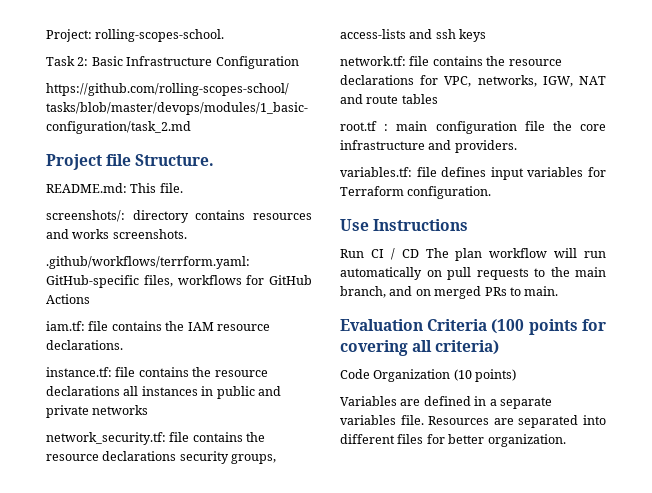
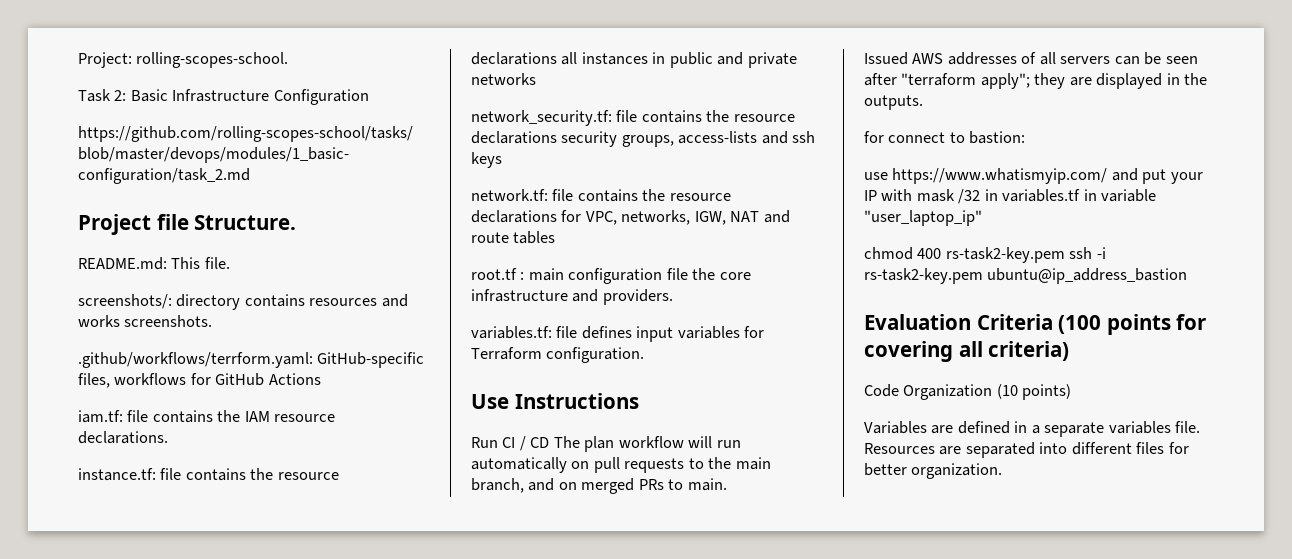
(559, 291) none -> [864,52,1198,65] [864,73,1208,89] [864,95,923,110] [864,131,1026,144] [864,168,1203,184] [864,189,1157,204] [864,210,982,226] [864,247,1106,263] [864,268,1188,284] // Issued AWS addresses of all servers can be seen after "terraform apply"; they are displayed in the outputs. // for connect to bastion: // use https://www.whatismyip.com/ and put your IP with mask /32 in variables.tf in variable "user_laptop_ip" // chmod 400 rs-task2-key.pem ssh -i rs-task2-key.pem ubuntu@ip_address_bastion

